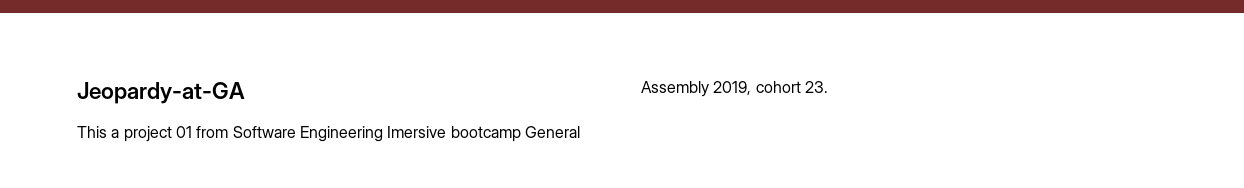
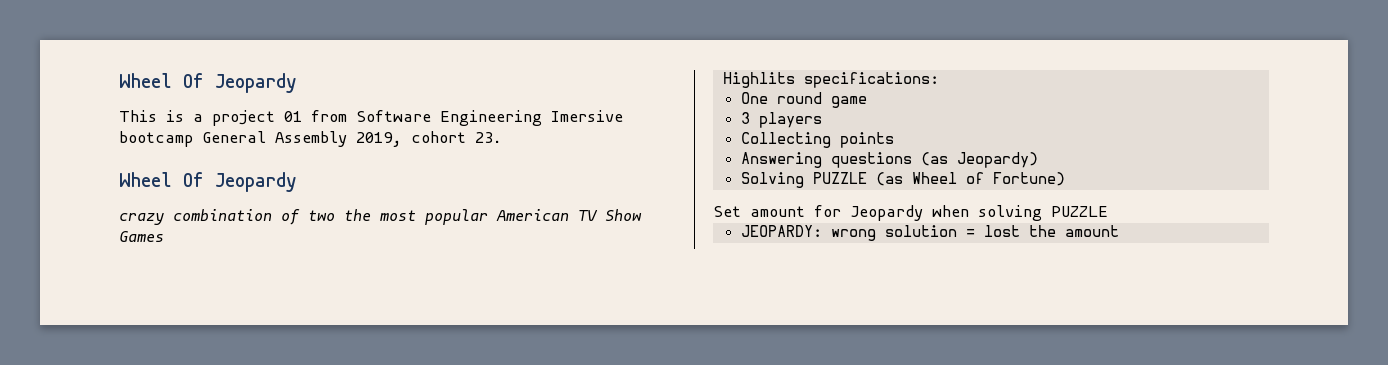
[77,82,245,104] Jeopardy-at-GA -> [119,73,297,93] Wheel Of Jeopardy
(107, 132) none -> [166,110,184,122] is
(828, 87) none -> [119,172,297,192] [119,209,642,225] [119,231,164,242] [722,72,939,88] [741,92,868,108] [741,112,823,128] [741,132,895,148] [741,152,1039,168] [741,172,1066,188] [713,205,1108,221] [741,225,1120,241] // Wheel Of Jeopardy // crazy combination of two the most popular American TV Show Games // Highlits specifications: // One round game // 3 players // Collecting points // Answering questions (as Jeopardy) // Solving PUZZLE (as Wheel of Fortune) // Set amount for Jeopardy when solving PUZZLE // JEOPARDY: wrong solution = lost the amount

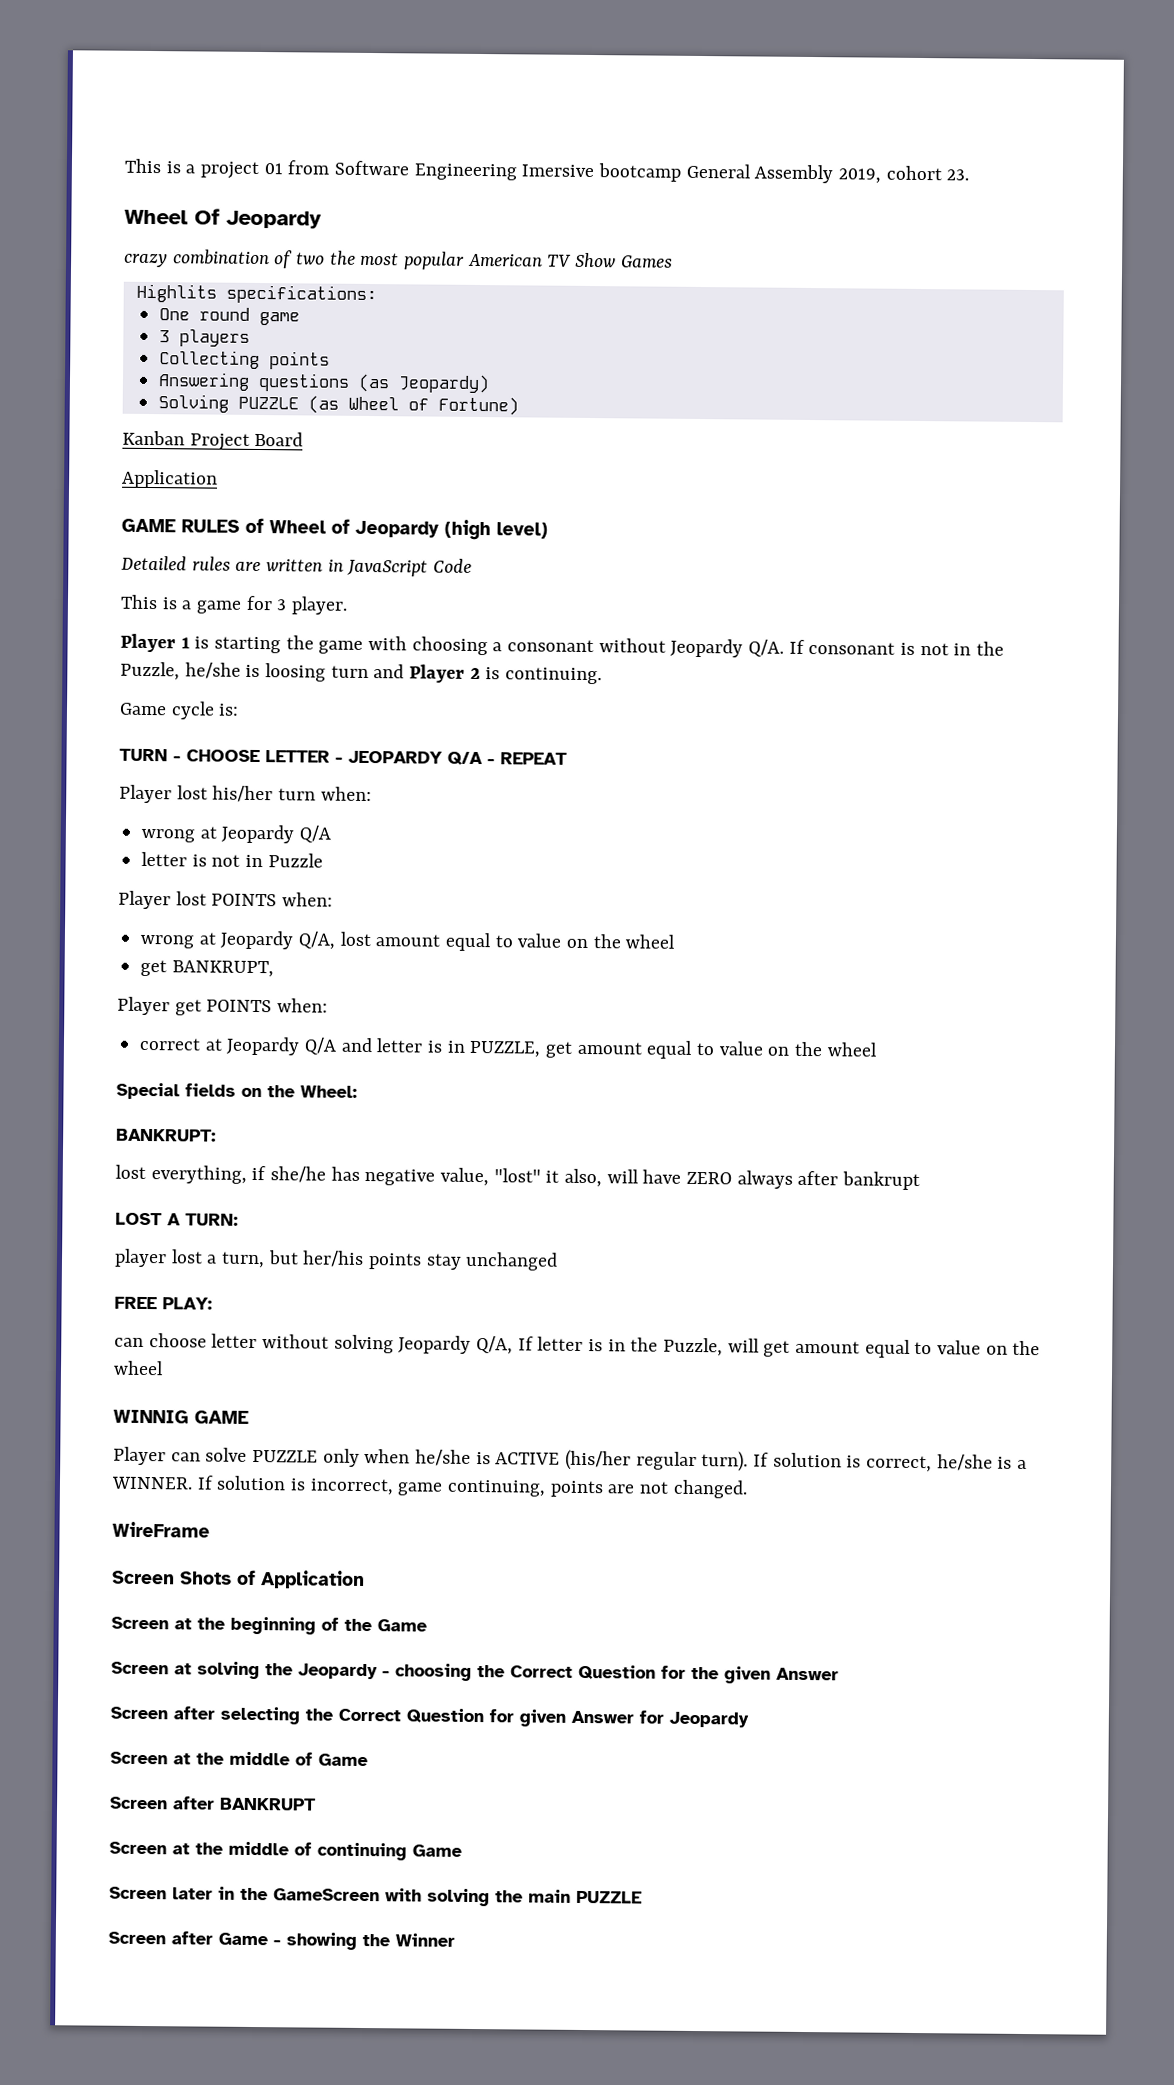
[119,73,297,93] Wheel Of Jeopardy // -> (124, 166) none
[713,205,1108,221] [741,225,1120,241] Set amount for Jeopardy when solving PUZZLE // JEOPARDY: wrong solution = lost the amount -> [122,430,304,451] [122,469,218,489] [121,517,548,541] [121,555,473,577] [120,594,349,615] [120,633,1005,658] [120,661,603,685] [119,701,240,720] [119,748,567,766] [119,784,372,804] [141,824,332,844] [141,851,323,868] [118,890,334,910] [140,930,676,952] [140,959,274,978] [117,996,329,1016] [139,1036,878,1059] [116,1082,357,1100] [116,1128,216,1142] [115,1164,921,1191] [115,1212,238,1226] [114,1248,559,1271] [114,1296,212,1310] [114,1333,1041,1358] [113,1360,164,1376] [113,1409,249,1424] [113,1446,1028,1473] [111,1475,748,1499] [112,1521,210,1538] [112,1569,365,1589] [111,1616,427,1635] [111,1661,839,1684] [110,1706,749,1728] [110,1751,368,1767] [110,1796,316,1811] [109,1841,462,1861] [109,1886,643,1907] [108,1931,455,1950] Kanban Project Board // Application // GAME RULES of Wheel of Jeopardy (high level) // Detailed rules are written in JavaScript Code // This is a game for 3 player. // Player 1 is starting the game with choosing a consonant without Jeopardy Q/A. If consonant is not in the Puzzle, he/she is loosing turn and Player 2 is continuing. // Game cycle is: // TURN - CHOOSE LETTER - JEOPARDY Q/A - REPEAT // Player lost his/her turn when: // wrong at Jeopardy Q/A // letter is not in Puzzle // Player lost POINTS when: // wrong at Jeopardy Q/A, lost amount equal to value on the wheel // get BANKRUPT, // Player get POINTS when: // correct at Jeopardy Q/A and letter is in PUZZLE, get amount equal to value on the wheel // Special fields on the Wheel: // BANKRUPT: // lost everything, if she/he has negative value, "lost" it also, will have ZERO always after bankrupt // LOST A TURN: // player lost a turn, but her/his points stay unchanged // FREE PLAY: // can choose letter without solving Jeopardy Q/A, If letter is in the Puzzle, will get amount equal to value on the wheel // WINNIG GAME // Player can solve PUZZLE only when he/she is ACTIVE (his/her regular turn). If solution is correct, he/she is a WINNER. If solution is incorrect, game continuing, points are not changed. // WireFrame // Screen Shots of Application // Screen at the beginning of the Game // Screen at solving the Jeopardy - choosing the Correct Question for the given Answer // Screen after selecting the Correct Question for given Answer for Jeopardy // Screen at the middle of Game // Screen after BANKRUPT // Screen at the middle of continuing Game // Screen later in the GameScreen with solving the main PUZZLE // Screen after Game - showing the Winner

